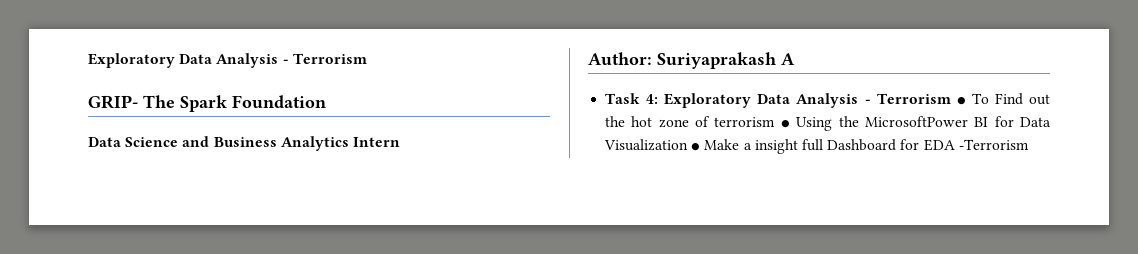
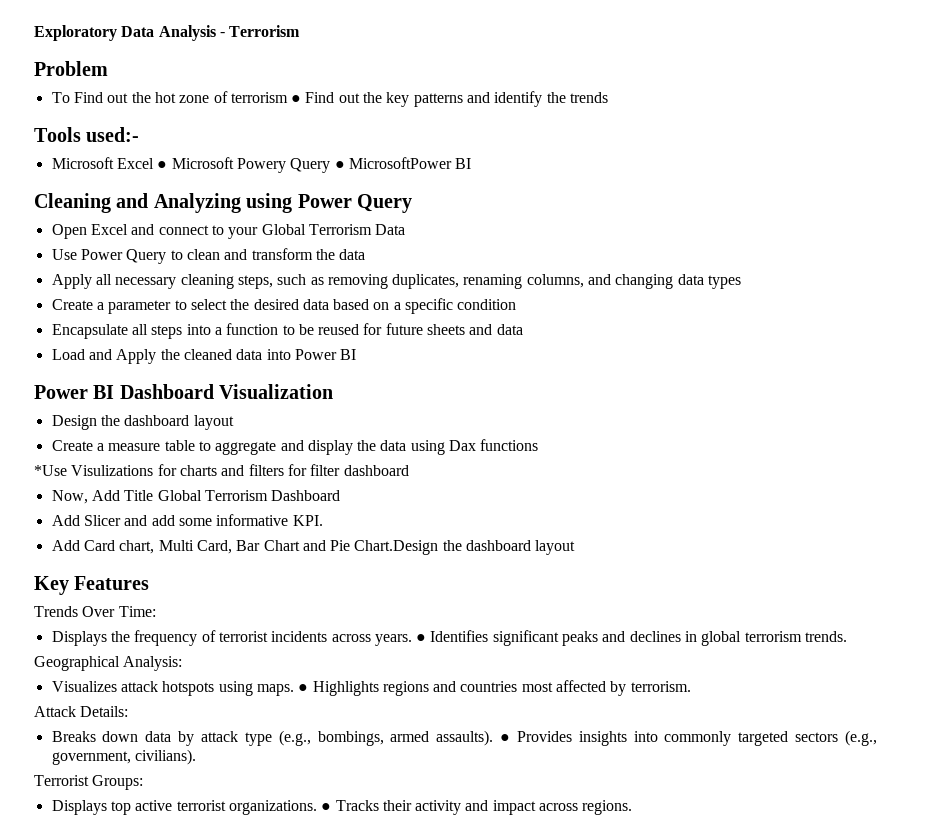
[88,95,326,112] [88,136,400,151] [588,52,795,69] [605,93,966,108] GRIP- The Spark Foundation // Data Science and Business Analytics Intern // Author: Suriyaprakash A // Task 4: Exploratory Data Analysis - Terrorism ● -> [34,61,108,76] Problem //
[796,116,1051,131] [604,139,1029,154] Using the MicrosoftPower BI for Data Visualization ● Make a insight full Dashboard for EDA -Terrorism -> [305,91,609,107] [34,127,140,142] [51,157,472,173] [34,193,412,213] [51,224,406,239] [51,248,366,264] [51,274,742,289] [51,298,517,314] [51,323,523,339] [51,349,357,364] [34,384,334,399] [51,415,234,430] [51,439,539,455] [34,464,409,476] [51,490,341,504] [51,514,323,526] [51,540,576,555] [34,576,150,595] [34,606,156,617] [51,630,848,646] [34,656,183,671] [51,680,691,696] [34,706,129,717] [51,730,878,746] [51,749,196,765] [34,775,144,790] [51,800,633,815] Find out the key patterns and identify the trends // Tools used:- // Microsoft Excel ● Microsoft Powery Query ● MicrosoftPower BI // Cleaning and Analyzing using Power Query // Open Excel and connect to your Global Terrorism Data // Use Power Query to clean and transform the data // Apply all necessary cleaning steps, such as removing duplicates, renaming columns, and changing data types // Create a parameter to select the desired data based on a specific condition // Encapsulate all steps into a function to be reused for future sheets and data // Load and Apply the cleaned data into Power BI // Power BI Dashboard Visualization // Design the dashboard layout // Create a measure table to aggregate and display the data using Dax functions // *Use Visulizations for charts and filters for filter dashboard // Now, Add Title Global Terrorism Dashboard // Add Slicer and add some informative KPI. // Add Card chart, Multi Card, Bar Chart and Pie Chart.Design the dashboard layout // Key Features // Trends Over Time: // Displays the frequency of terrorist incidents across years. ● Identifies significant peaks and declines in global terrorism trends. // Geographical Analysis: // Visualizes attack hotspots using maps. ● Highlights regions and countries most affected by terrorism. // Attack Details: // Breaks down data by attack type (e.g., bombings, armed assaults). ● Provides insights into commonly targeted sectors (e.g., government, civilians). // Terrorist Groups: // Displays top active terrorist organizations. ● Tracks their activity and impact across regions.

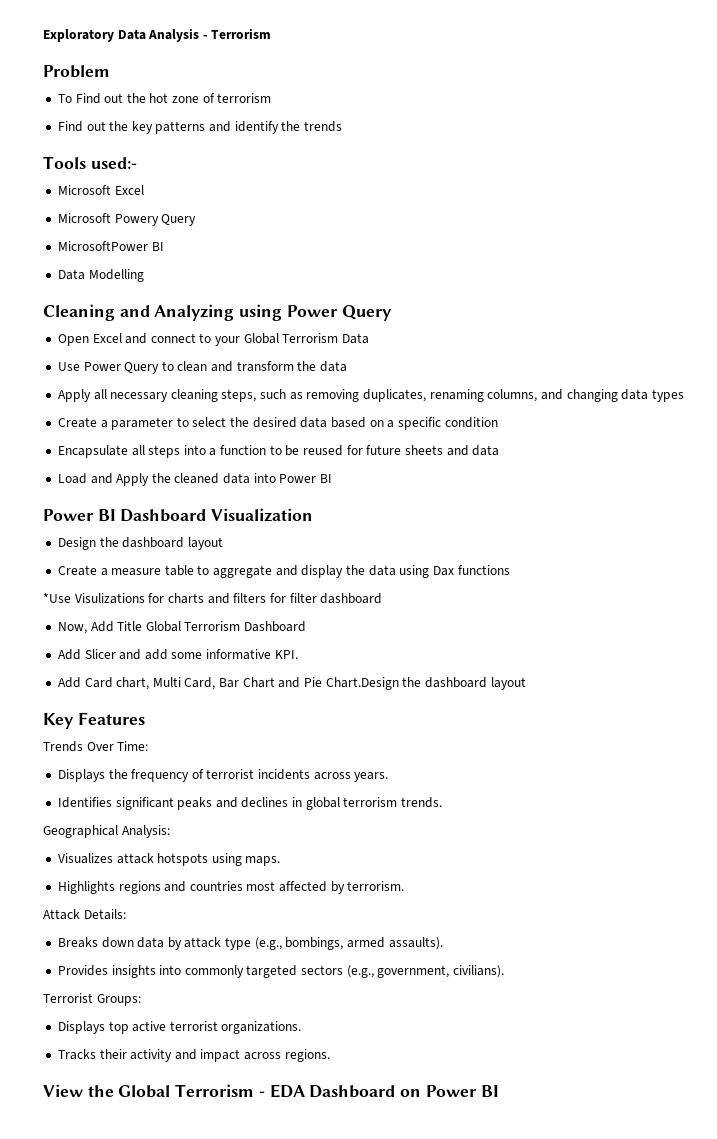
[291,95,302,103] ● -> (272, 98) //
[157,161,168,169] ● -> (144, 190) //
[334,161,345,169] ● -> (197, 220) //
(472, 163) none -> [57,269,144,282] // Data Modelling
[416,634,427,642] ● -> (389, 777) //
[298,684,309,692] ● -> (281, 861) //
[500,734,511,742] ● -> (443, 943) //
[321,803,332,811] ● -> (302, 1027) //
(633, 807) none -> [43,1084,499,1098] // View the Global Terrorism - EDA Dashboard on Power BI

